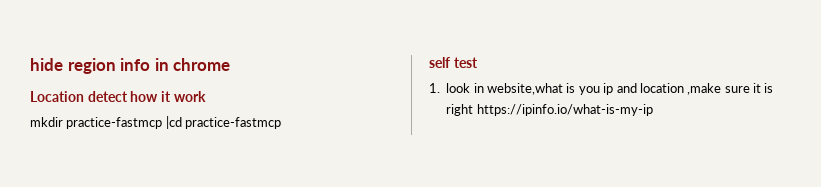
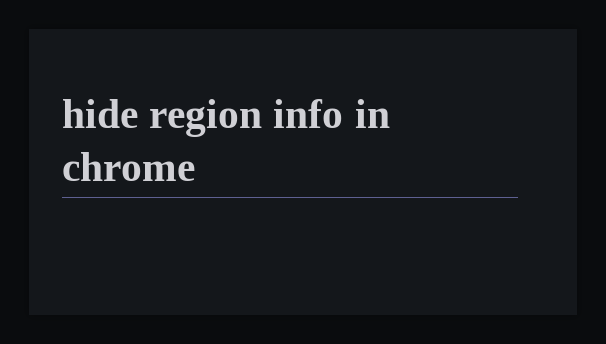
[30,91,206,102] [30,116,282,129] [429,57,478,68] [429,83,774,95] [446,104,653,116] // Location detect how it work // mkdir practice-fastmcp |cd practice-fastmcp // self test // 1. look in website,what is you ip and location ,make sure it is right https://ipinfo.io/what-is-my-ip -> (195, 166) none

